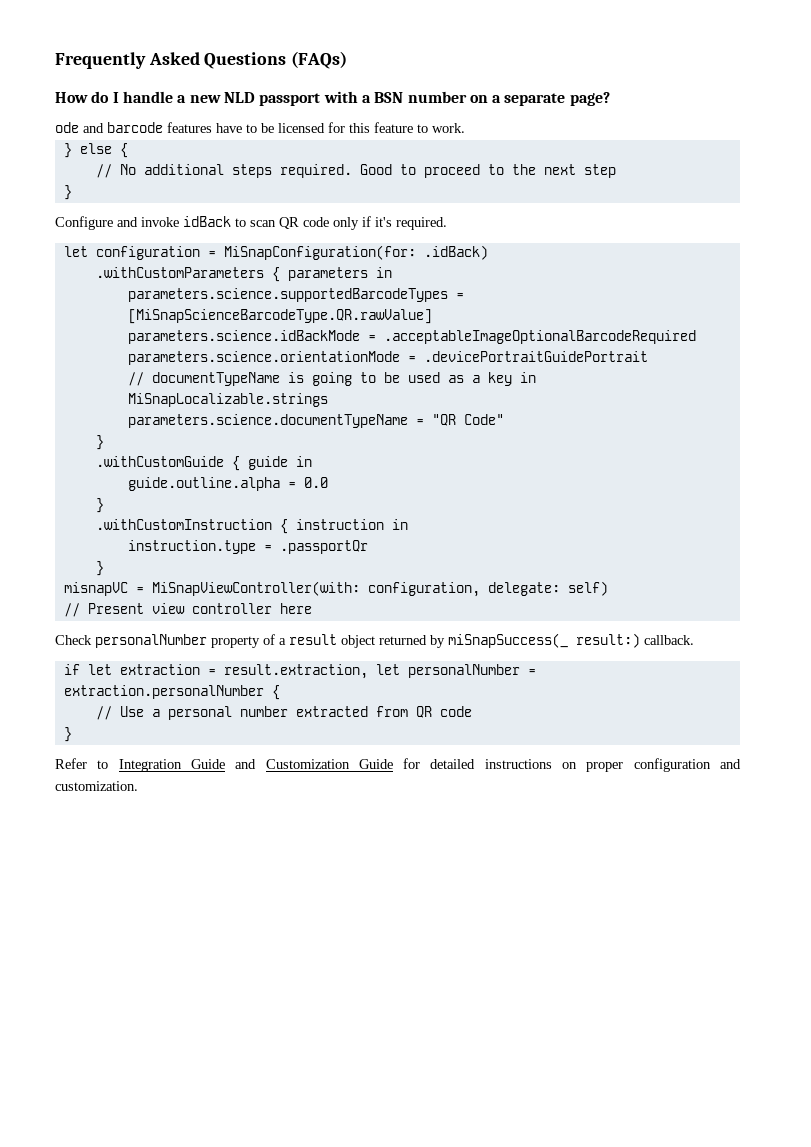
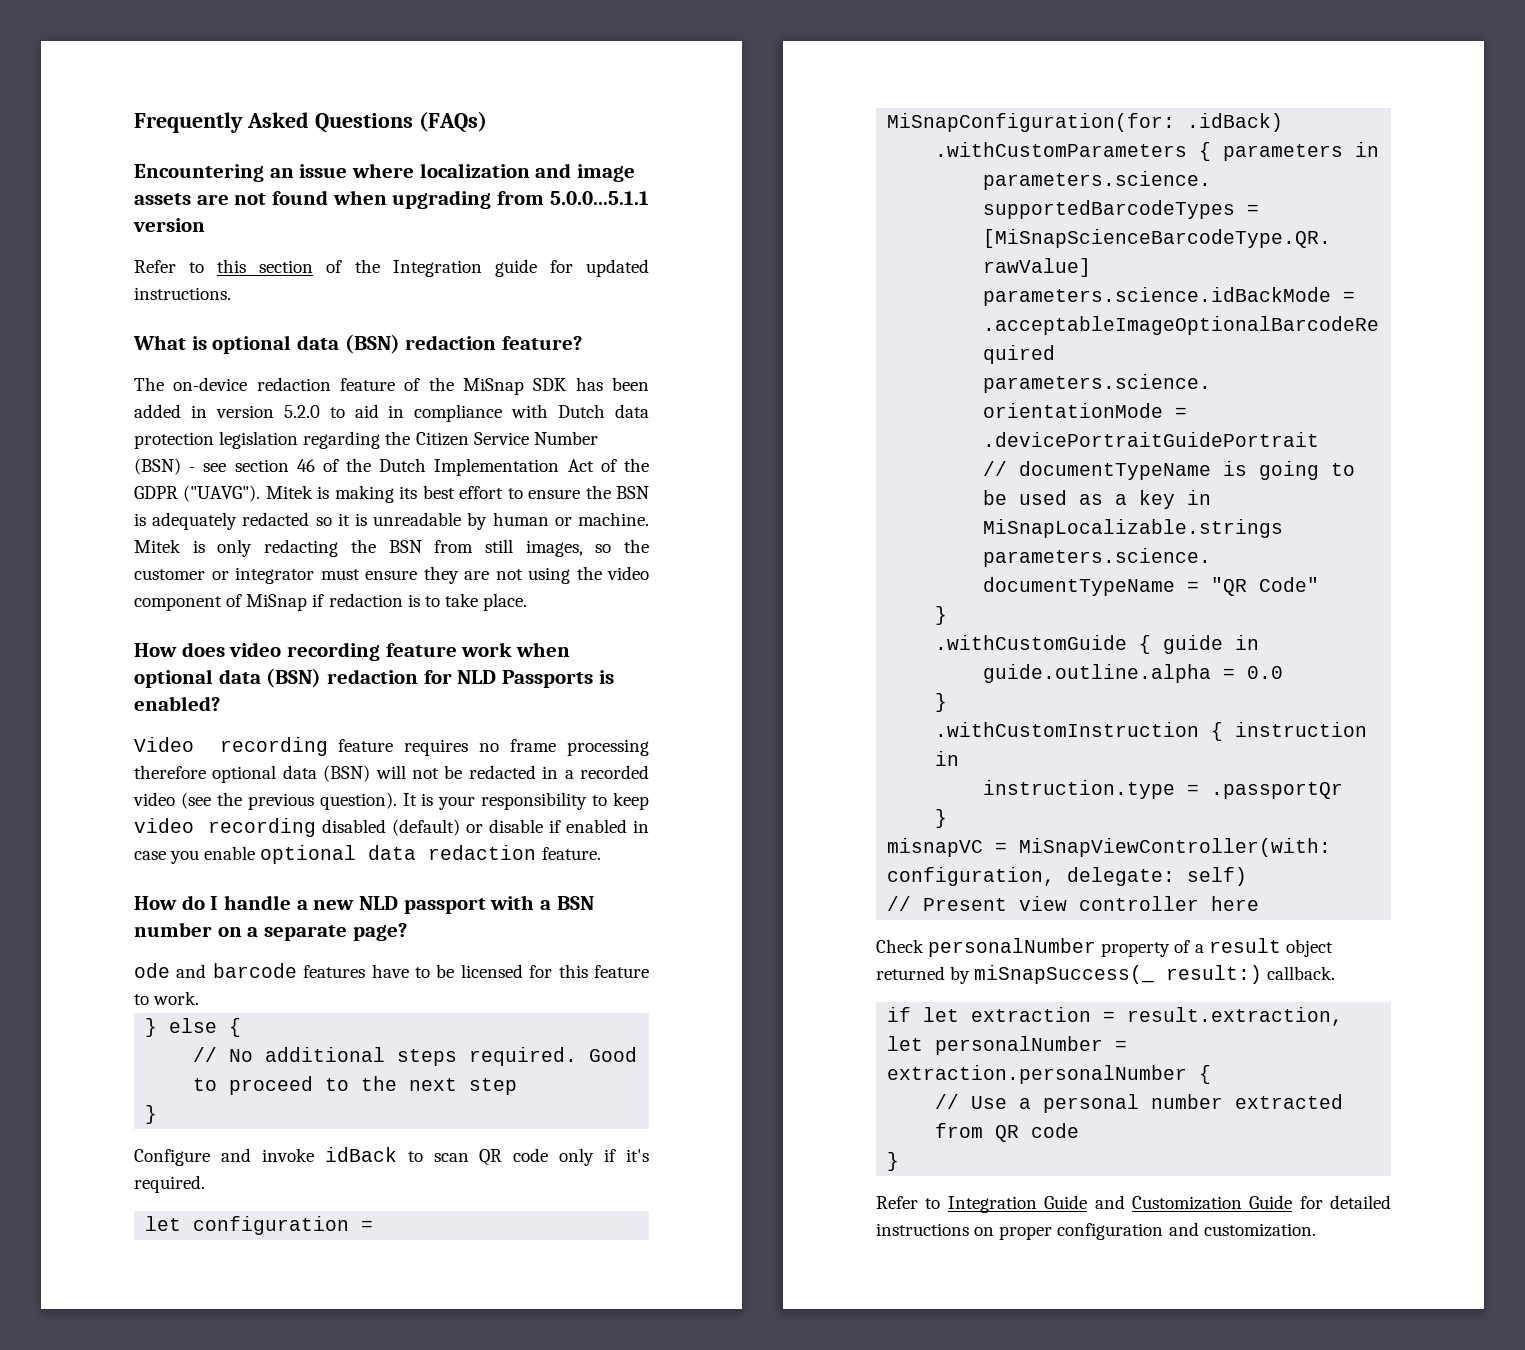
(348, 60) none -> [134,163,636,182] [134,190,649,209] [133,218,205,232] [134,259,649,277] [134,287,231,300] [133,334,583,354] [134,377,649,395] [134,404,649,422] [134,431,598,449] [134,458,649,476] [134,485,649,503] [134,512,649,530] [134,539,649,557] [134,566,649,584] [134,593,528,611] [134,642,571,661] [134,668,614,688] [134,696,220,711] [134,737,649,756] [134,765,649,783] [133,792,649,810] [134,818,649,837] [134,845,601,864] // Encountering an issue where localization and image assets are not found when upgrading from 5.0.0...5.1.1 version // Refer to this section of the Integration guide for updated instructions. // What is optional data (BSN) redaction feature? // The on-device redaction feature of the MiSnap SDK has been added in version 5.2.0 to aid in compliance with Dutch data protection legislation regarding the Citizen Service Number (BSN) - see section 46 of the Dutch Implementation Act of the GDPR ("UAVG"). Mitek is making its best effort to ensure the BSN is adequately redacted so it is unreadable by human or machine. Mitek is only redacting the BSN from still images, so the customer or integrator must ensure they are not using the video component of MiSnap if redaction is to take place. // How does video recording feature work when optional data (BSN) redaction for NLD Passports is enabled? // Video recording feature requires no frame processing therefore optional data (BSN) will not be redacted in a recorded video (see the previous question). It is your responsibility to keep video recording disabled (default) or disable if enabled in case you enable optional data redaction feature.

